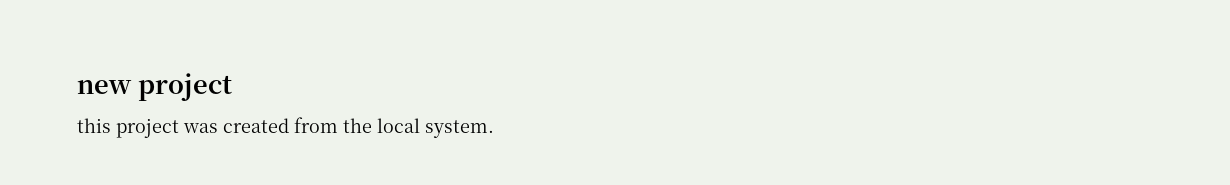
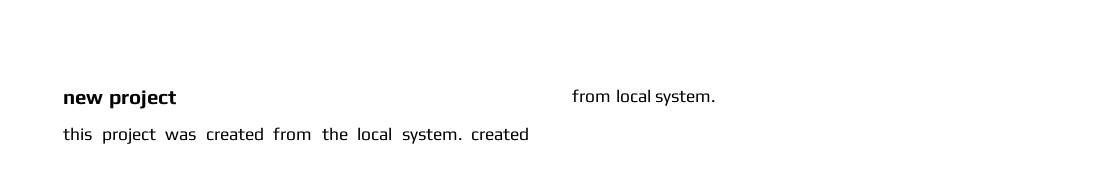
(494, 129) none -> [471,127,529,141] [572,89,716,106] created from local system.

